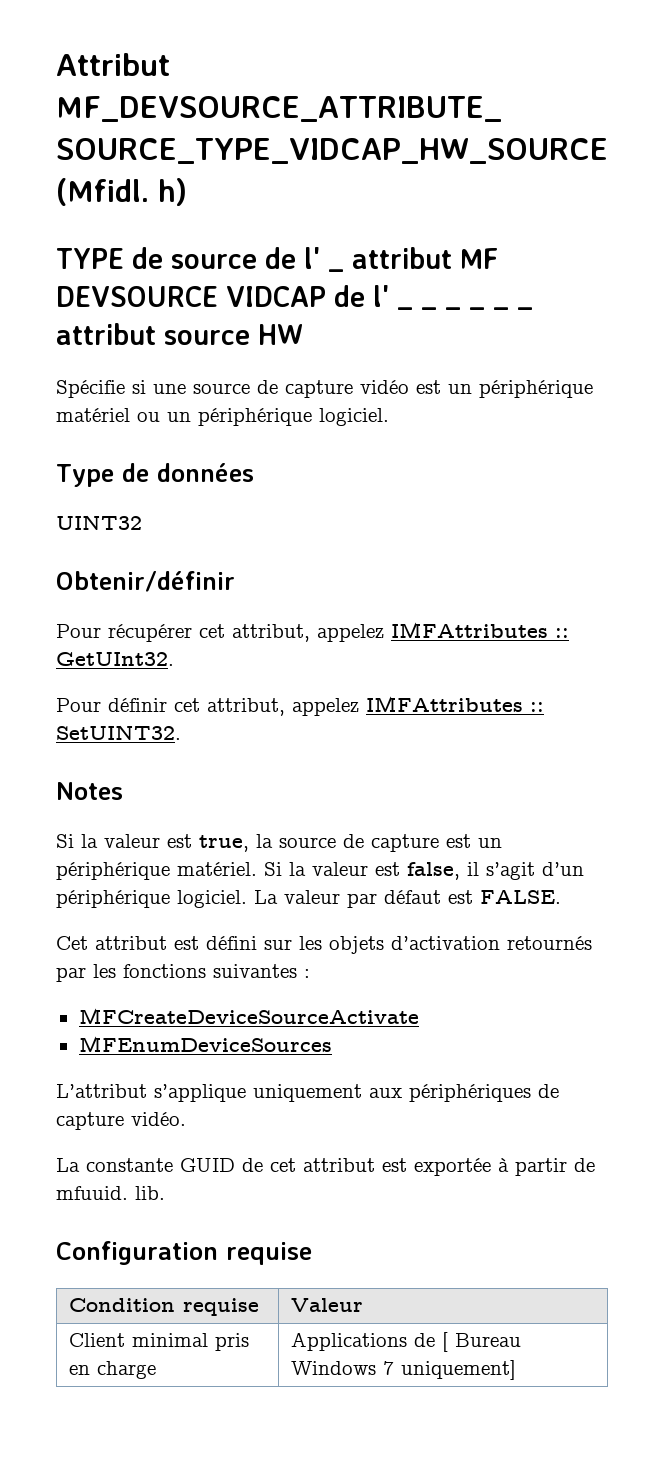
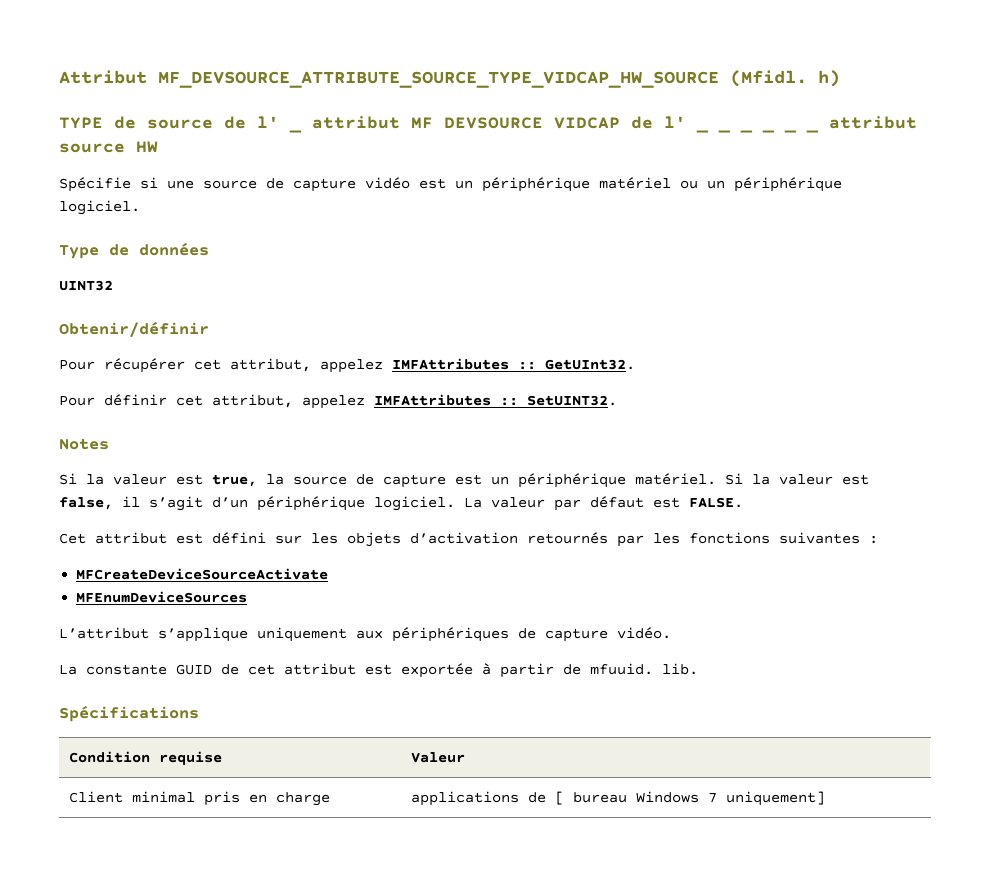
[56,1241,312,1265] Configuration requise -> [59,705,199,722] Spécifications
[290,1332,407,1351] Applications -> [410,791,519,806] applications
[454,1333,521,1347] Bureau -> [572,792,627,803] bureau

